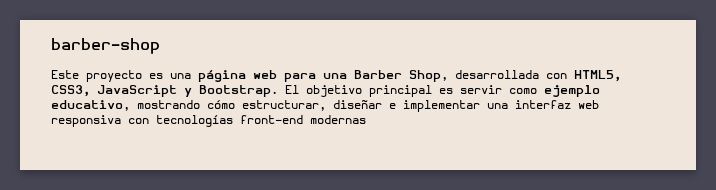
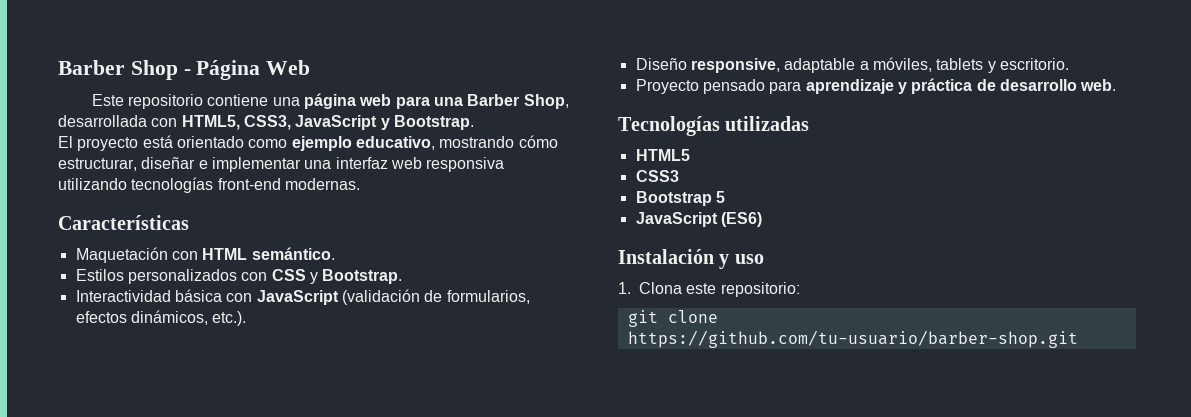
[51,38,160,54] barber-shop -> [58,60,311,80] Barber Shop - Página Web
[86,70,163,82] proyecto es -> [127,94,269,109] repositorio contiene
[285,85,502,97] El objetivo principal es servir -> [58,135,244,151] // El proyecto está orientado
[128,118,149,124] con -> [58,178,127,190] utilizando
[310,115,366,124] modernas -> [284,178,360,190] [58,215,189,230] [75,247,335,263] [75,269,403,284] [75,289,530,305] [75,310,247,326] [635,57,1069,73] [635,78,1117,94] [618,116,810,136] [635,149,690,161] [635,170,679,182] [635,191,725,206] [635,212,762,227] [618,249,764,269] [618,282,800,297] [627,310,718,327] [627,330,1078,348] modernas. // Características // Maquetación con HTML semántico. // Estilos personalizados con CSS y Bootstrap. // Interactividad básica con JavaScript (validación de formularios, efectos dinámicos, etc.). // Diseño responsive, adaptable a móviles, tablets y escritorio. // Proyecto pensado para aprendizaje y práctica de desarrollo web. // Tecnologías utilizadas // HTML5 // CSS3 // Bootstrap 5 // JavaScript (ES6) // Instalación y uso // 1. Clona este repositorio: // git clone https://github.com/tu-usuario/barber-shop.git

